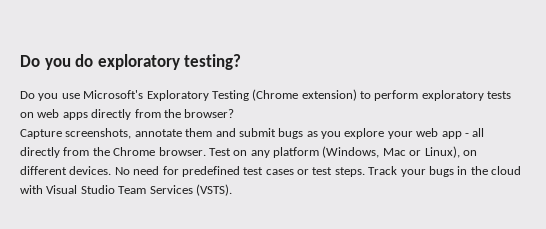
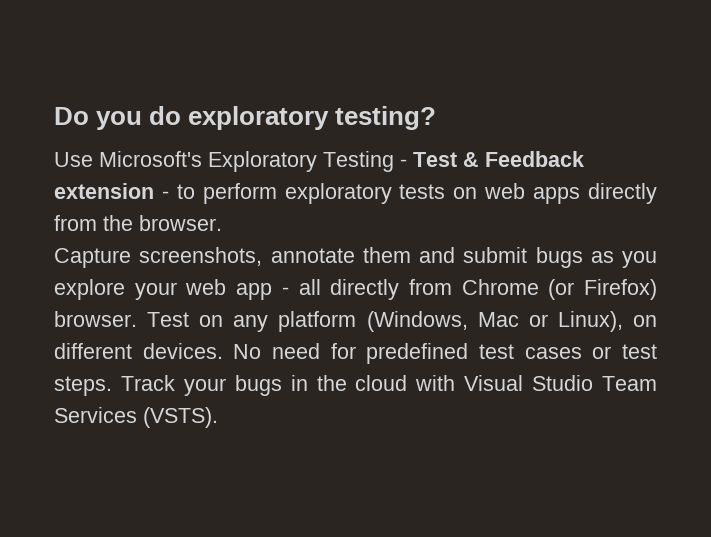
[20,89,357,101] Do you use Microsoft's Exploratory Testing (Chrome extension) -> [54,151,584,172] [54,183,169,199] Use Microsoft's Exploratory Testing - Test & Feedback extension -
[184,109,235,118] browser? -> [139,215,222,231] browser.
[92,147,156,156] the Chrome -> [461,279,657,300] Chrome (or Firefox)

